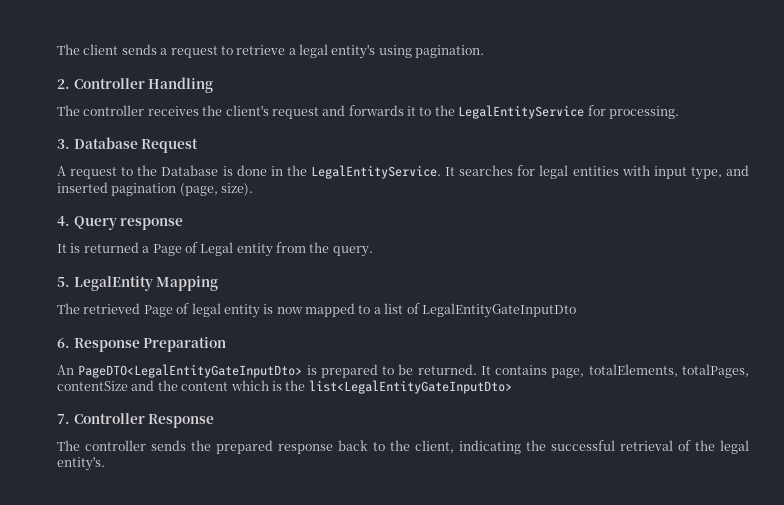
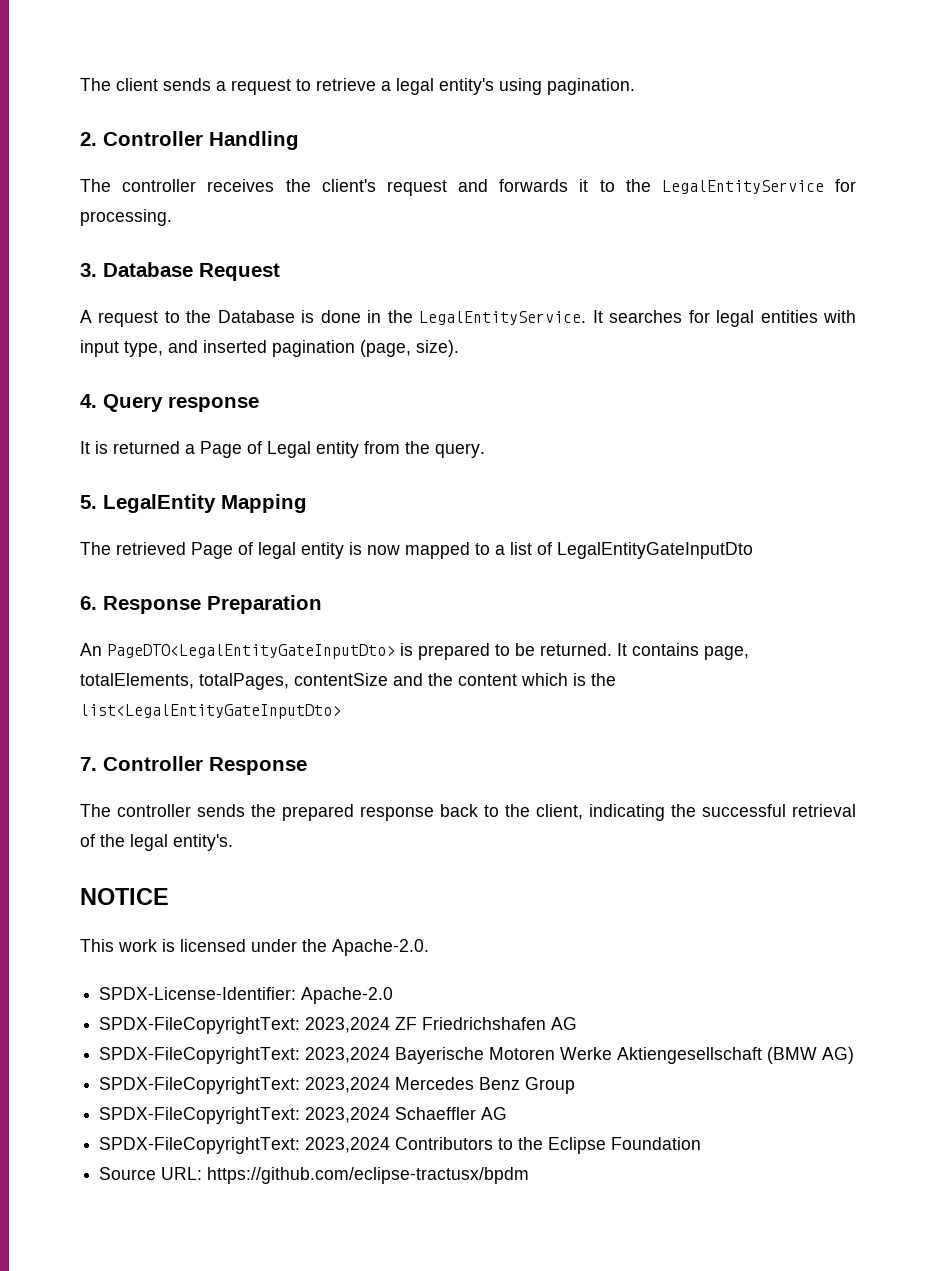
(105, 463) none -> [80,888,169,905] [80,939,429,956] [99,987,394,1004] [99,1017,578,1034] [99,1047,855,1064] [99,1077,576,1094] [99,1107,508,1124] [99,1137,702,1154] [99,1167,530,1184] // NOTICE // This work is licensed under the Apache-2.0. // SPDX-License-Identifier: Apache-2.0 // SPDX-FileCopyrightText: 2023,2024 ZF Friedrichshafen AG // SPDX-FileCopyrightText: 2023,2024 Bayerische Motoren Werke Aktiengesellschaft (BMW AG) // SPDX-FileCopyrightText: 2023,2024 Mercedes Benz Group // SPDX-FileCopyrightText: 2023,2024 Schaeffler AG // SPDX-FileCopyrightText: 2023,2024 Contributors to the Eclipse Foundation // Source URL: https://github.com/eclipse-tractusx/bpdm

